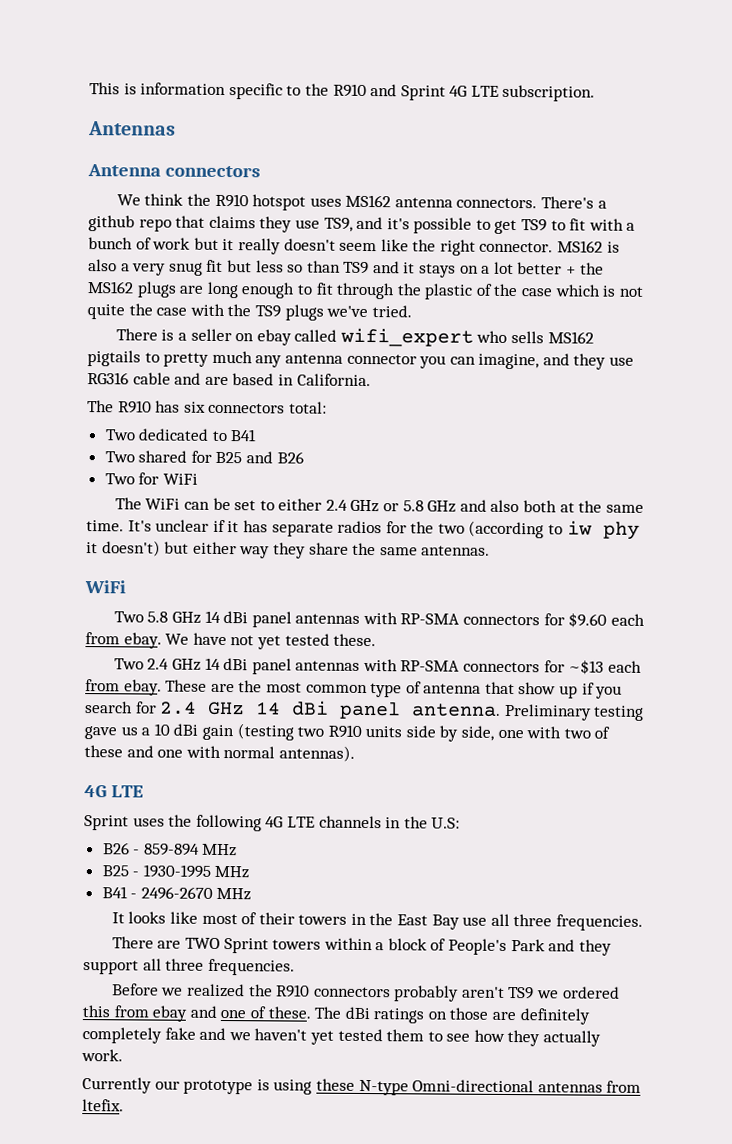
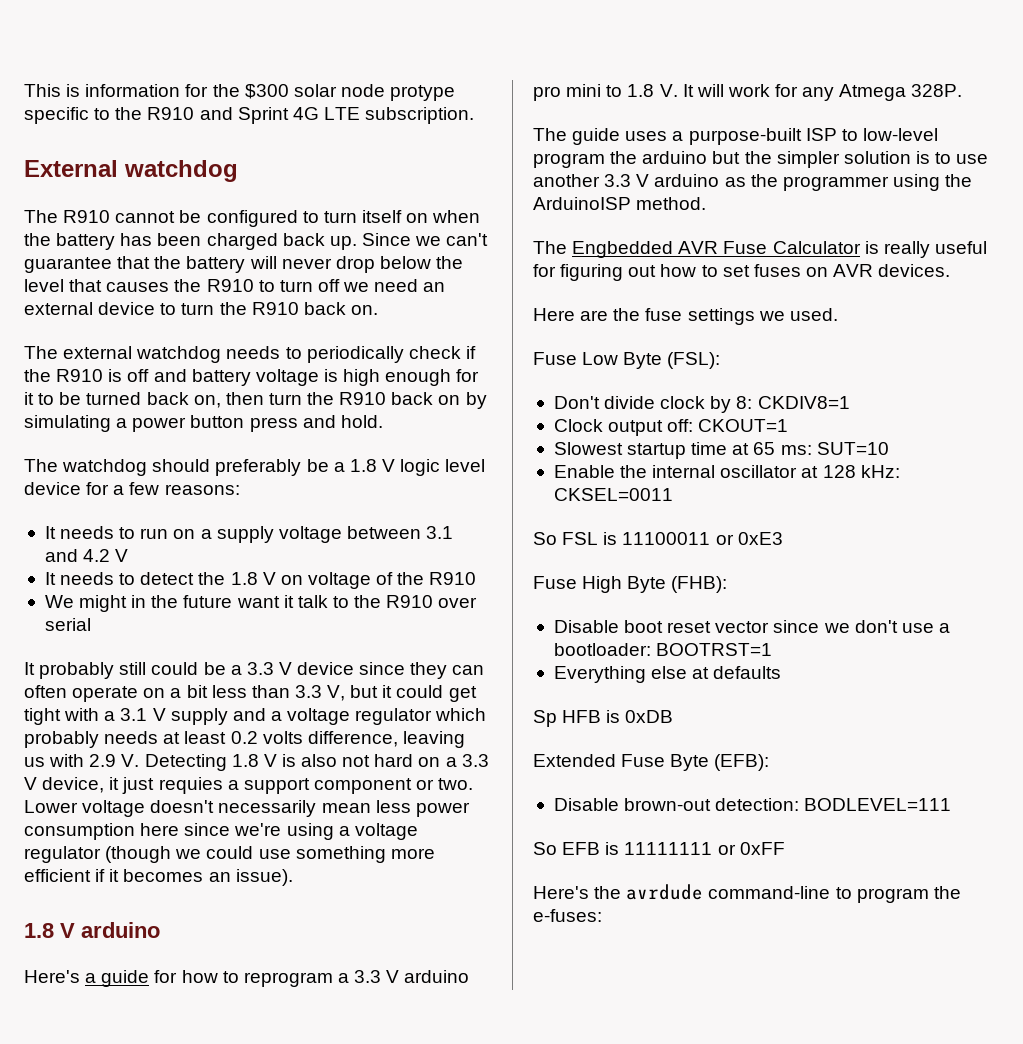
(227, 89) none -> [185,84,456,101] for the $300 solar node protype
[88,121,176,136] [87,164,260,178] [116,193,607,211] [88,215,636,235] [88,237,620,256] [88,259,604,278] [87,281,643,300] [87,303,412,321] [115,327,594,347] [87,350,635,370] [87,372,371,387] [87,400,327,414] [104,428,257,442] [104,450,304,464] [104,472,198,485] [114,497,644,513] [86,519,640,540] [86,540,491,559] [84,580,126,594] [113,610,645,628] [85,632,377,650] [113,657,642,675] [85,679,623,699] [85,700,645,721] [84,723,611,742] [84,745,355,762] [84,785,144,798] [84,814,461,832] [102,842,238,857] [101,864,250,879] [101,886,252,901] [111,911,643,931] [111,936,612,956] [83,958,295,976] [111,983,620,1002] [82,1005,590,1025] [82,1027,602,1047] [81,1049,123,1062] [82,1077,642,1096] [82,1099,124,1112] Antennas // Antenna connectors // We think the R910 hotspot uses MS162 antenna connectors. There's a github repo that claims they use TS9, and it's possible to get TS9 to fit with a bunch of work but it really doesn't seem like the right connector. MS162 is also a very snug fit but less so than TS9 and it stays on a lot better + the MS162 plugs are long enough to fit through the plastic of the case which is not quite the case with the TS9 plugs we've tried. // There is a seller on ebay called wifi_expert who sells MS162 pigtails to pretty much any antenna connector you can imagine, and they use RG316 cable and are based in California. // The R910 has six connectors total: // Two dedicated to B41 // Two shared for B25 and B26 // Two for WiFi // The WiFi can be set to either 2.4 GHz or 5.8 GHz and also both at the same time. It's unclear if it has separate radios for the two (according to iw phy it doesn't) but either way they share the same antennas. // WiFi // Two 5.8 GHz 14 dBi panel antennas with RP-SMA connectors for $9.60 each from ebay. We have not yet tested these. // Two 2.4 GHz 14 dBi panel antennas with RP-SMA connectors for ~$13 each from ebay. These are the most common type of antenna that show up if you search for 2.4 GHz 14 dBi panel antenna. Preliminary testing gave us a 10 dBi gain (testing two R910 units side by side, one with two of these and one with normal antennas). // 4G LTE // Sprint uses the following 4G LTE channels in the U.S: // B26 - 859-894 MHz // B25 - 1930-1995 MHz // B41 - 2496-2670 MHz // It looks like most of their towers in the East Bay use all three frequencies. // There are TWO Sprint towers within a block of People's Park and they support all three frequencies. // Before we realized the R910 connectors probably aren't TS9 we ordered this from ebay and one of these. The dBi ratings on those are definitely completely fake and we haven't yet tested them to see how they actually work. // Currently our prototype is using these N-type Omni-directional antennas from ltefix. -> [24,160,238,182] [24,210,481,227] [24,233,489,250] [24,256,464,273] [24,279,446,292] [24,302,378,315] [24,346,476,363] [24,369,480,386] [24,392,487,409] [24,415,383,432] [24,459,486,476] [24,482,240,495] [44,526,454,543] [44,549,129,562] [44,572,477,589] [44,595,478,612] [44,618,91,631] [24,662,485,679] [24,685,477,702] [24,708,487,725] [24,731,465,748] [24,754,489,771] [24,777,474,794] [24,800,470,817] [24,823,418,840] [24,846,435,863] [24,869,293,886] [24,922,160,938] [24,970,470,987] [533,84,963,101] [533,128,938,145] [533,151,989,168] [533,174,973,191] [533,197,707,210] [533,241,987,258] [533,264,951,281] [533,308,838,325] [533,352,721,369] [553,396,850,413] [553,419,789,436] [553,442,889,459] [553,465,900,478] [553,488,673,501] [533,532,783,545] [533,576,728,593] [553,620,950,633] [553,643,773,656] [553,666,782,683] [533,710,674,727] [533,754,770,771] [553,798,952,811] [533,842,785,855] [533,884,961,903] [533,909,602,922] External watchdog // The R910 cannot be configured to turn itself on when the battery has been charged back up. Since we can't guarantee that the battery will never drop below the level that causes the R910 to turn off we need an external device to turn the R910 back on. // The external watchdog needs to periodically check if the R910 is off and battery voltage is high enough for it to be turned back on, then turn the R910 back on by simulating a power button press and hold. // The watchdog should preferably be a 1.8 V logic level device for a few reasons: // It needs to run on a supply voltage between 3.1 and 4.2 V // It needs to detect the 1.8 V on voltage of the R910 // We might in the future want it talk to the R910 over serial // It probably still could be a 3.3 V device since they can often operate on a bit less than 3.3 V, but it could get tight with a 3.1 V supply and a voltage regulator which probably needs at least 0.2 volts difference, leaving us with 2.9 V. Detecting 1.8 V is also not hard on a 3.3 V device, it just requies a support component or two. Lower voltage doesn't necessarily mean less power consumption here since we're using a voltage regulator (though we could use something more efficient if it becomes an issue). // 1.8 V arduino // Here's a guide for how to reprogram a 3.3 V arduino pro mini to 1.8 V. It will work for any Atmega 328P. // The guide uses a purpose-built ISP to low-level program the arduino but the simpler solution is to use another 3.3 V arduino as the programmer using the ArduinoISP method. // The Engbedded AVR Fuse Calculator is really useful for figuring out how to set fuses on AVR devices. // Here are the fuse settings we used. // Fuse Low Byte (FSL): // Don't divide clock by 8: CKDIV8=1 // Clock output off: CKOUT=1 // Slowest startup time at 65 ms: SUT=10 // Enable the internal oscillator at 128 kHz: CKSEL=0011 // So FSL is 11100011 or 0xE3 // Fuse High Byte (FHB): // Disable boot reset vector since we don't use a bootloader: BOOTRST=1 // Everything else at defaults // Sp HFB is 0xDB // Extended Fuse Byte (EFB): // Disable brown-out detection: BODLEVEL=111 // So EFB is 11111111 or 0xFF // Here's the avrdude command-line to program the e-fuses:

